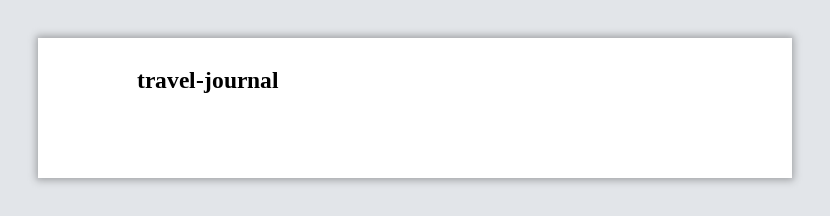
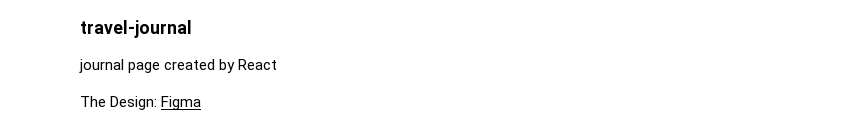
(279, 82) none -> [79,59,278,73] [80,96,202,110] // journal page created by React // The Design: Figma

